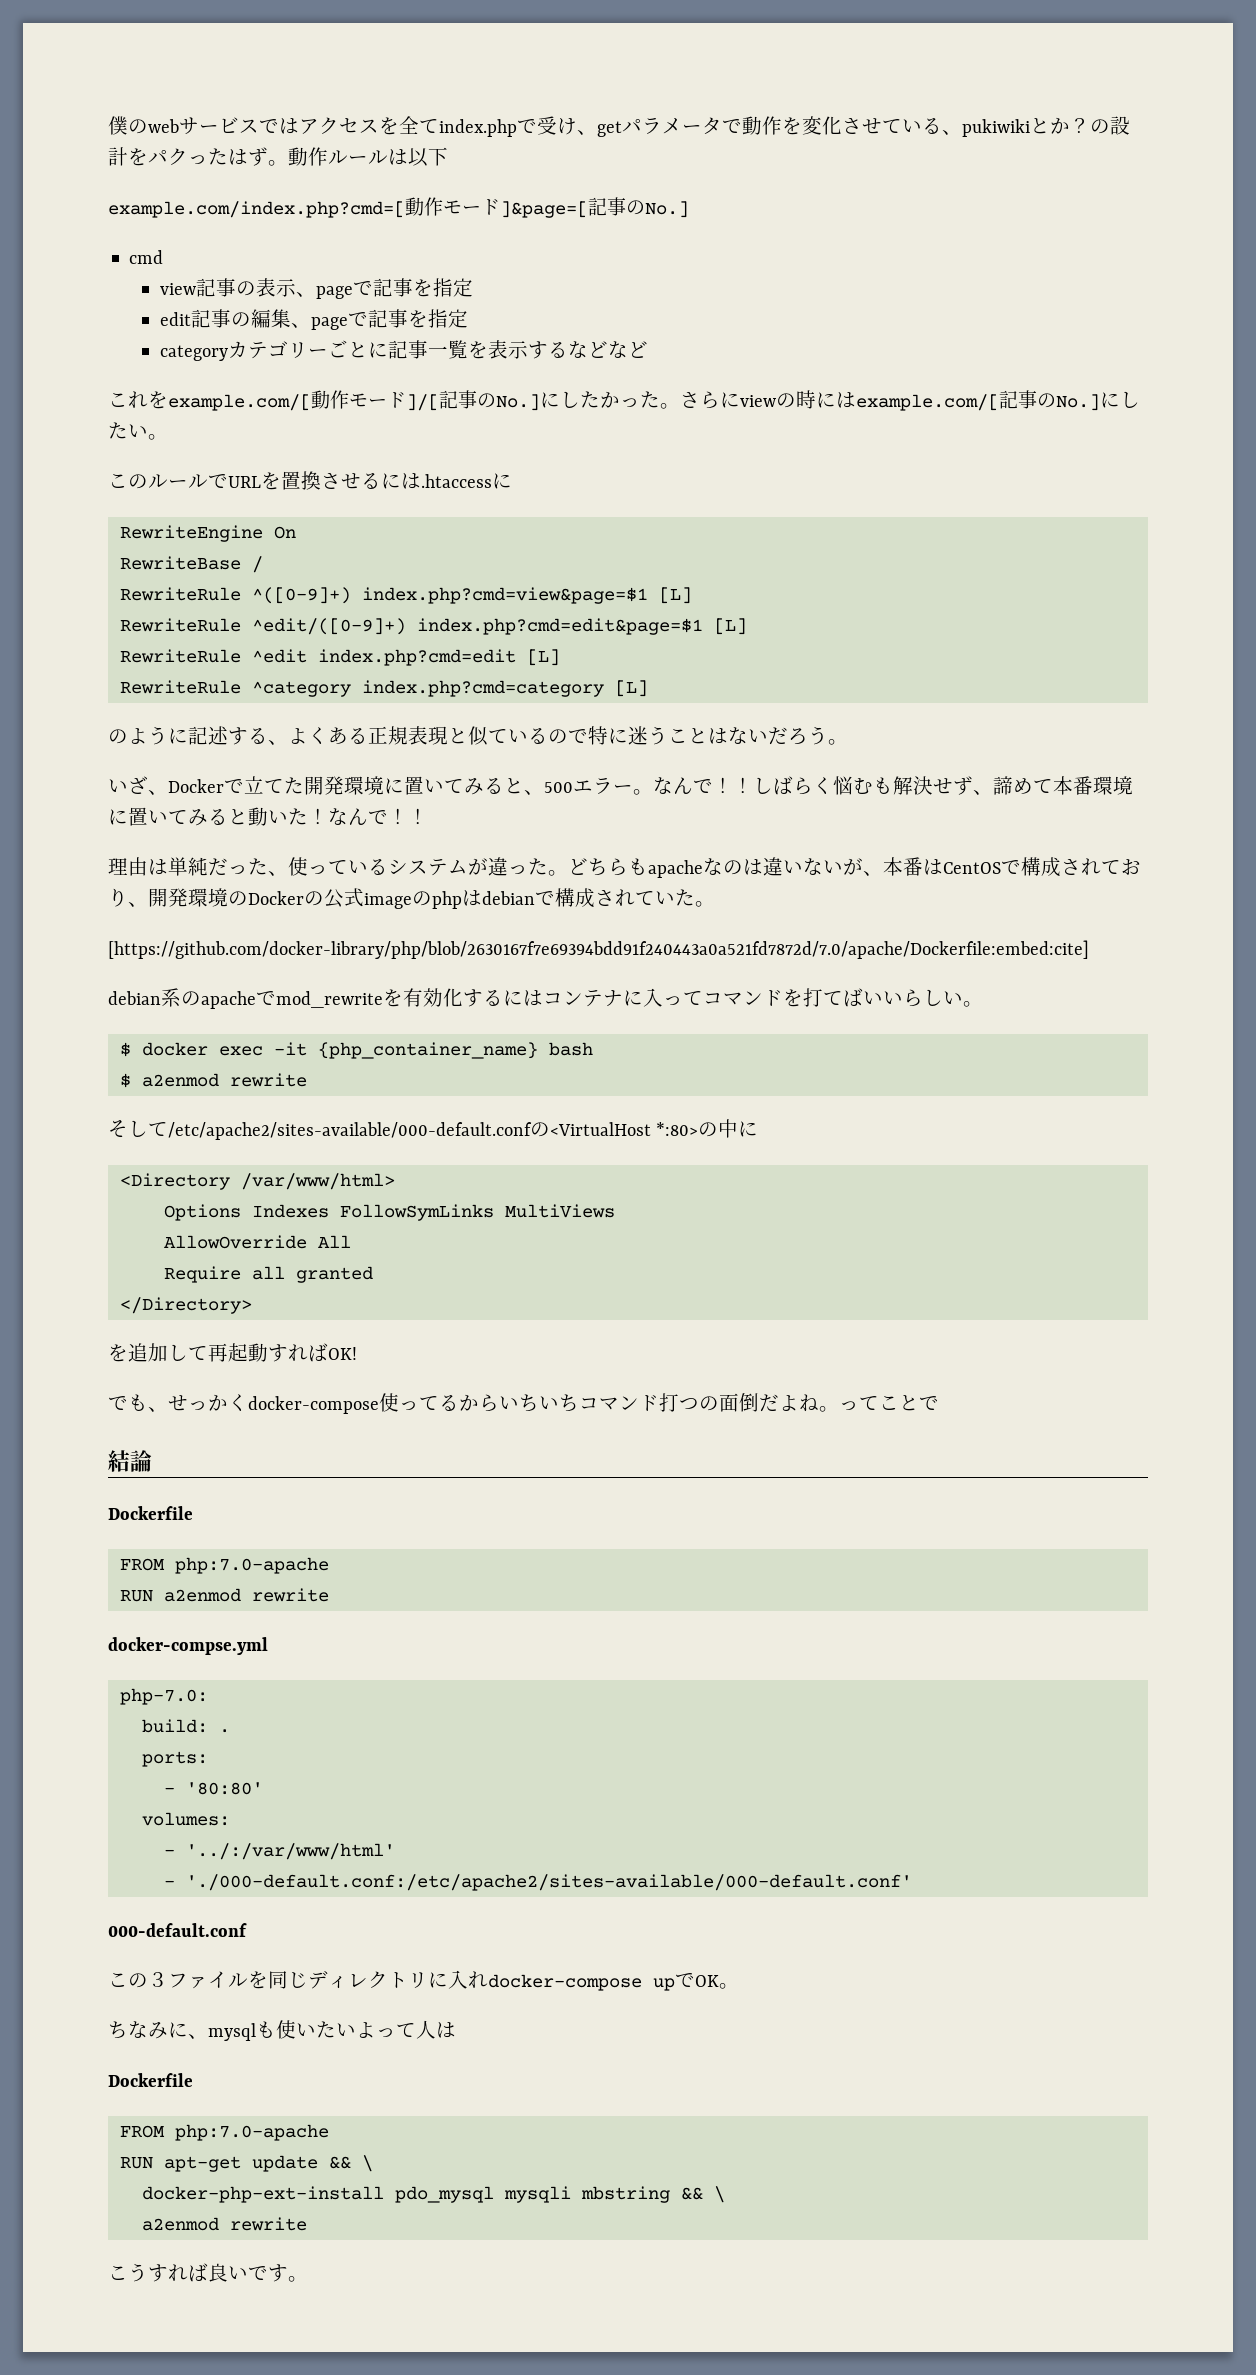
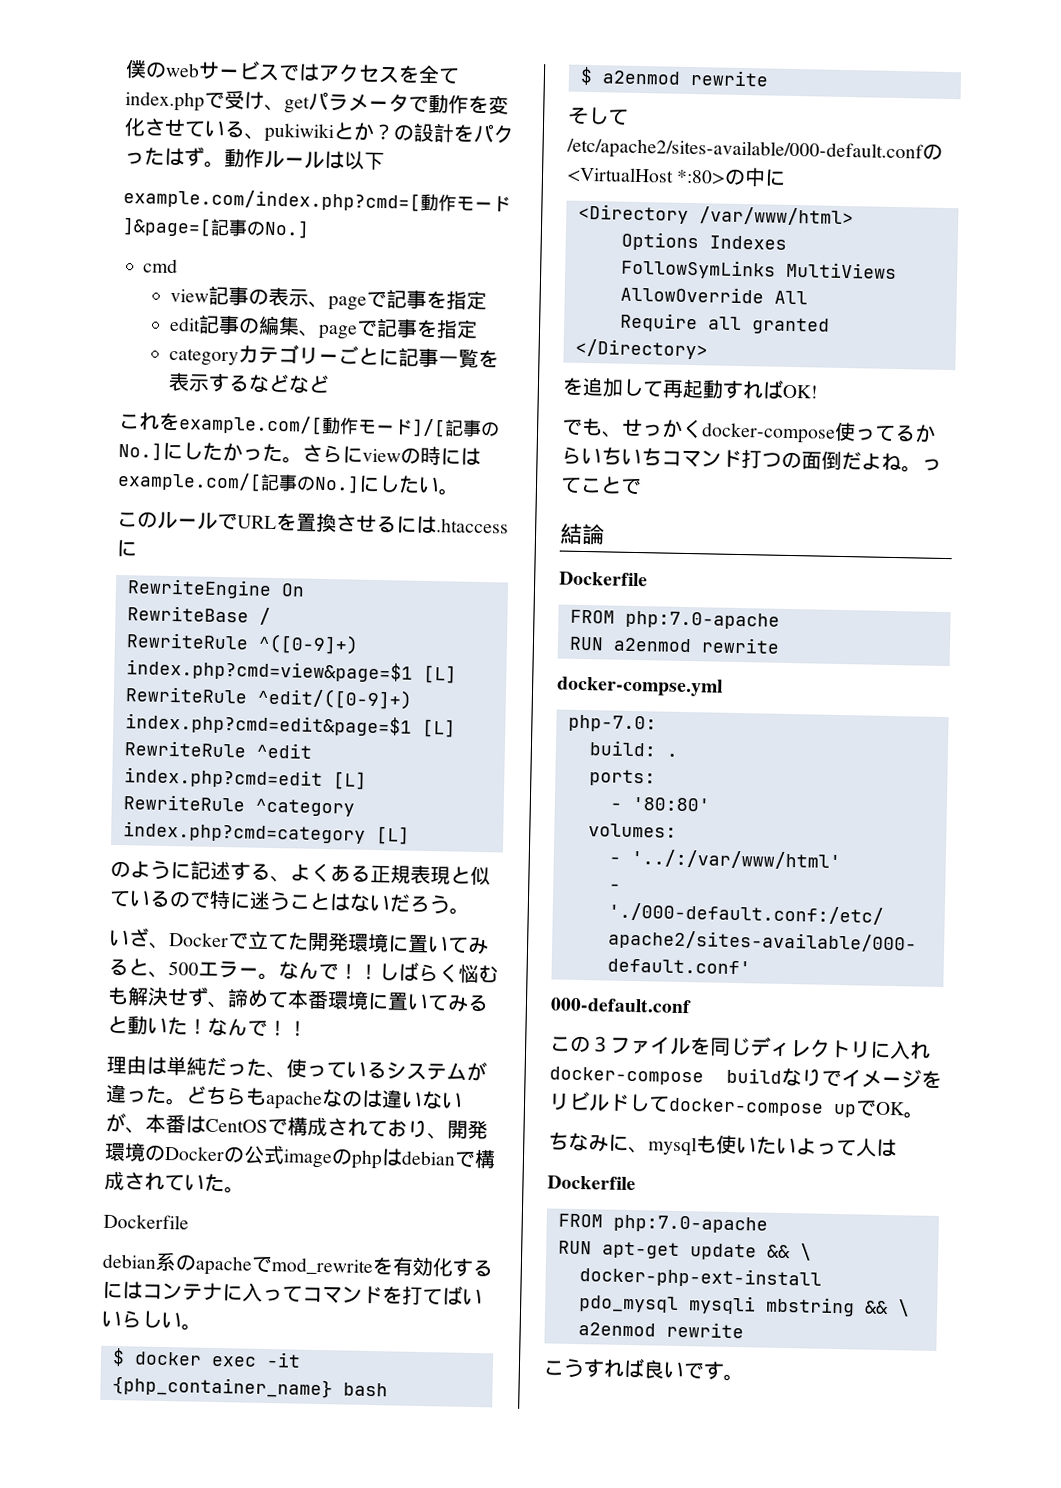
[108,940,1089,959] [https://github.com/docker-library/php/blob/2630167f7e69394bdd91f240443a0a521fd7872d/7.0/apache/Dockerfile:embed:cite] -> [103,1213,189,1230] Dockerfile
(642, 1982) none -> [726,1067,942,1090] [548,1090,824,1117] buildなりでイメージをリビルドしてdocker-compose

